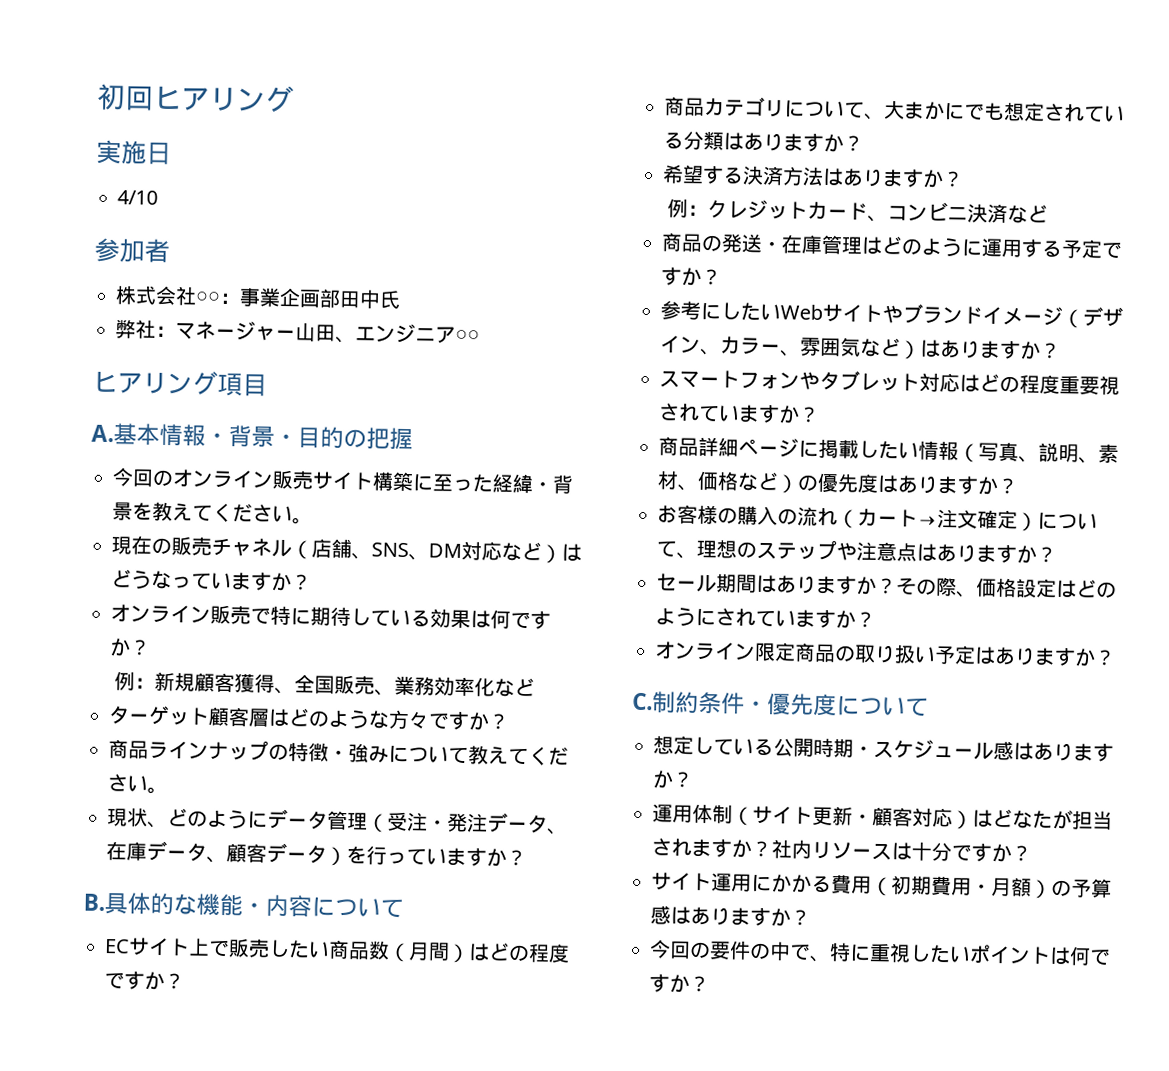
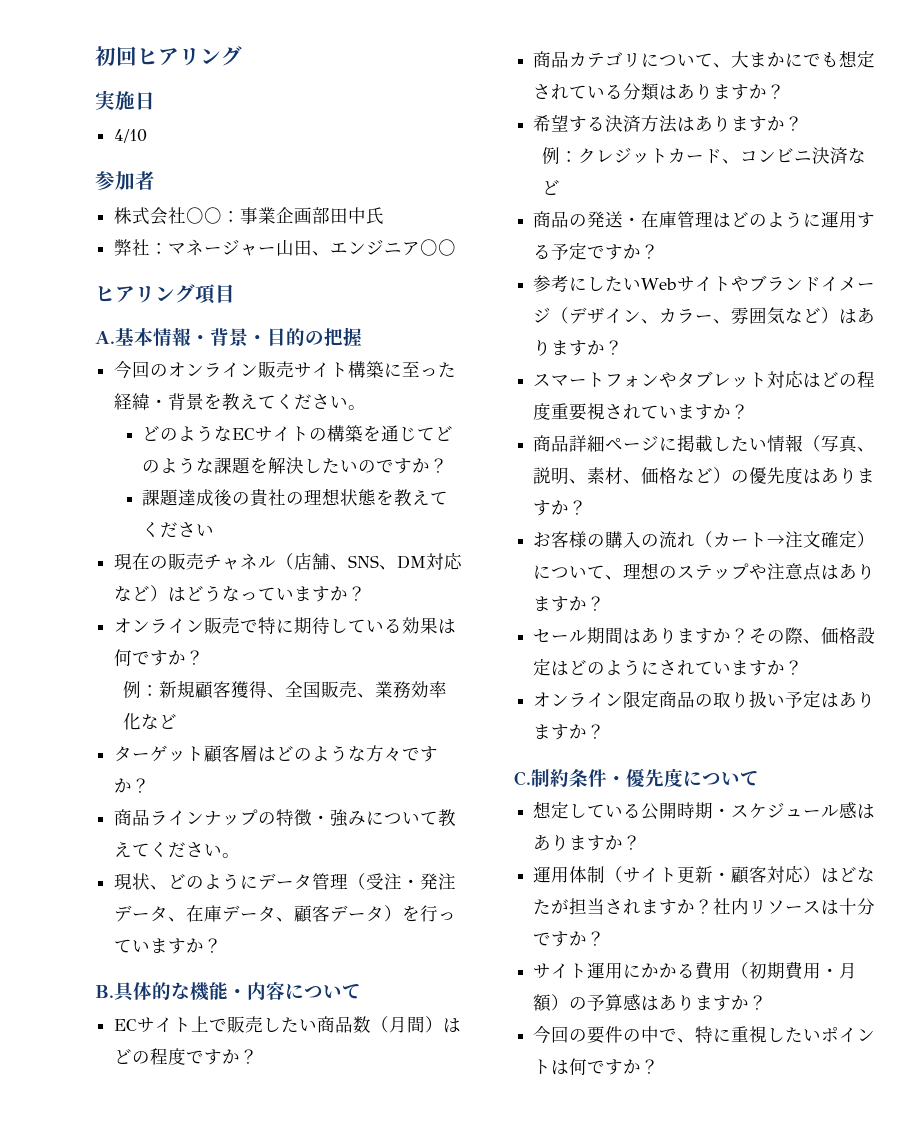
(313, 521) none -> [142,425,454,442] [142,457,449,474] [142,488,449,507] [142,522,215,538] // どのようなECサイトの構築を通じてどのような課題を解決したいのですか？ // 課題達成後の貴社の理想状態を教えてください

